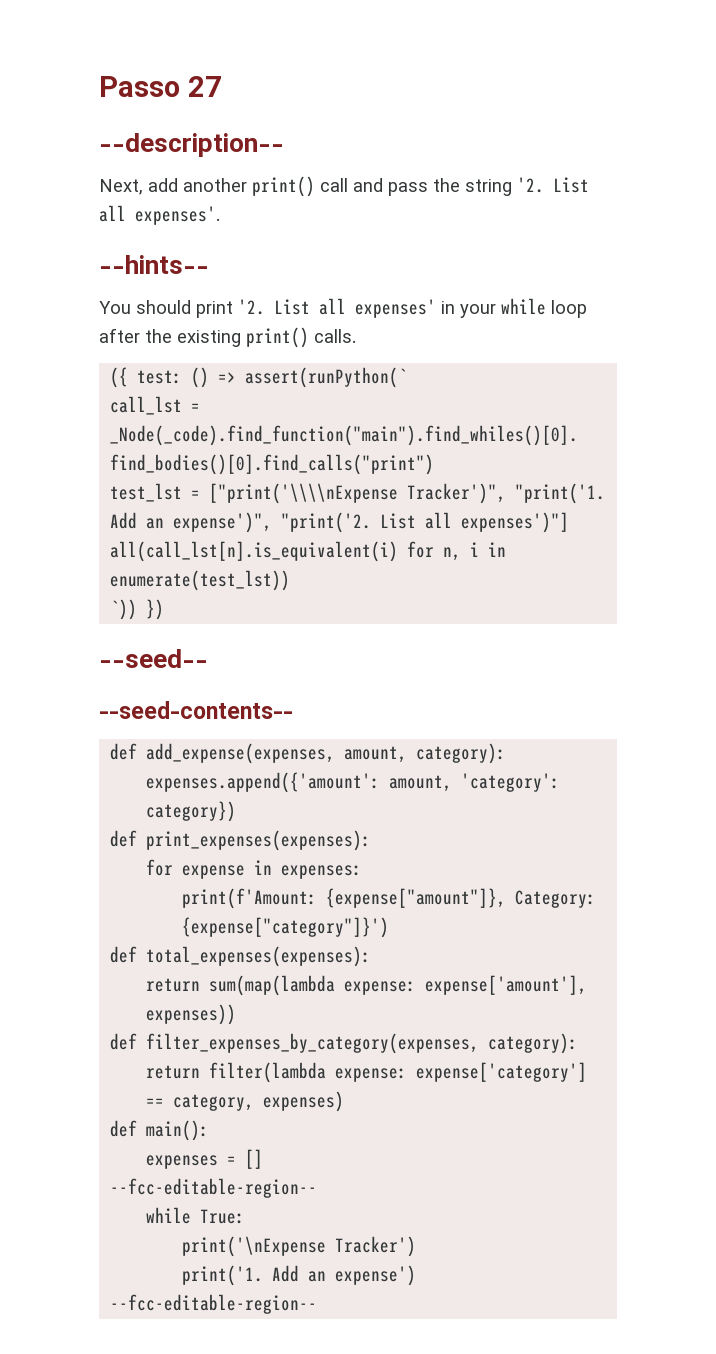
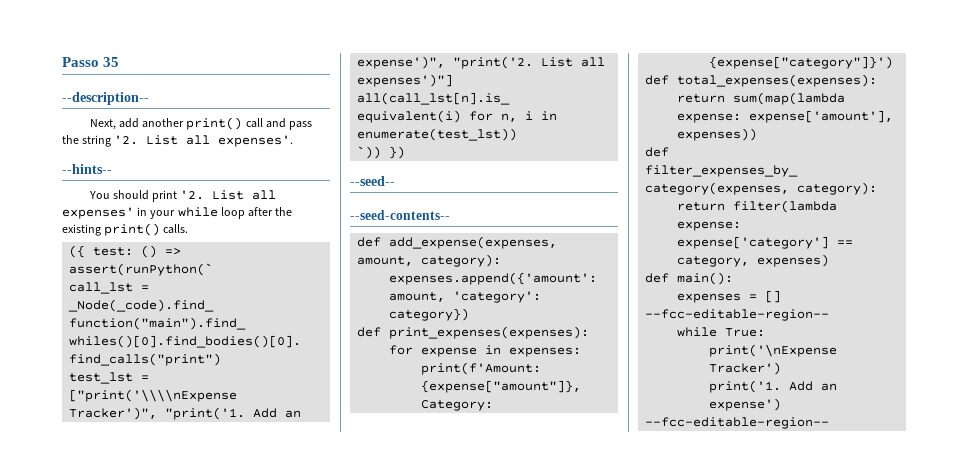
[187,76,222,97] 27 -> [103,57,120,67] 35

